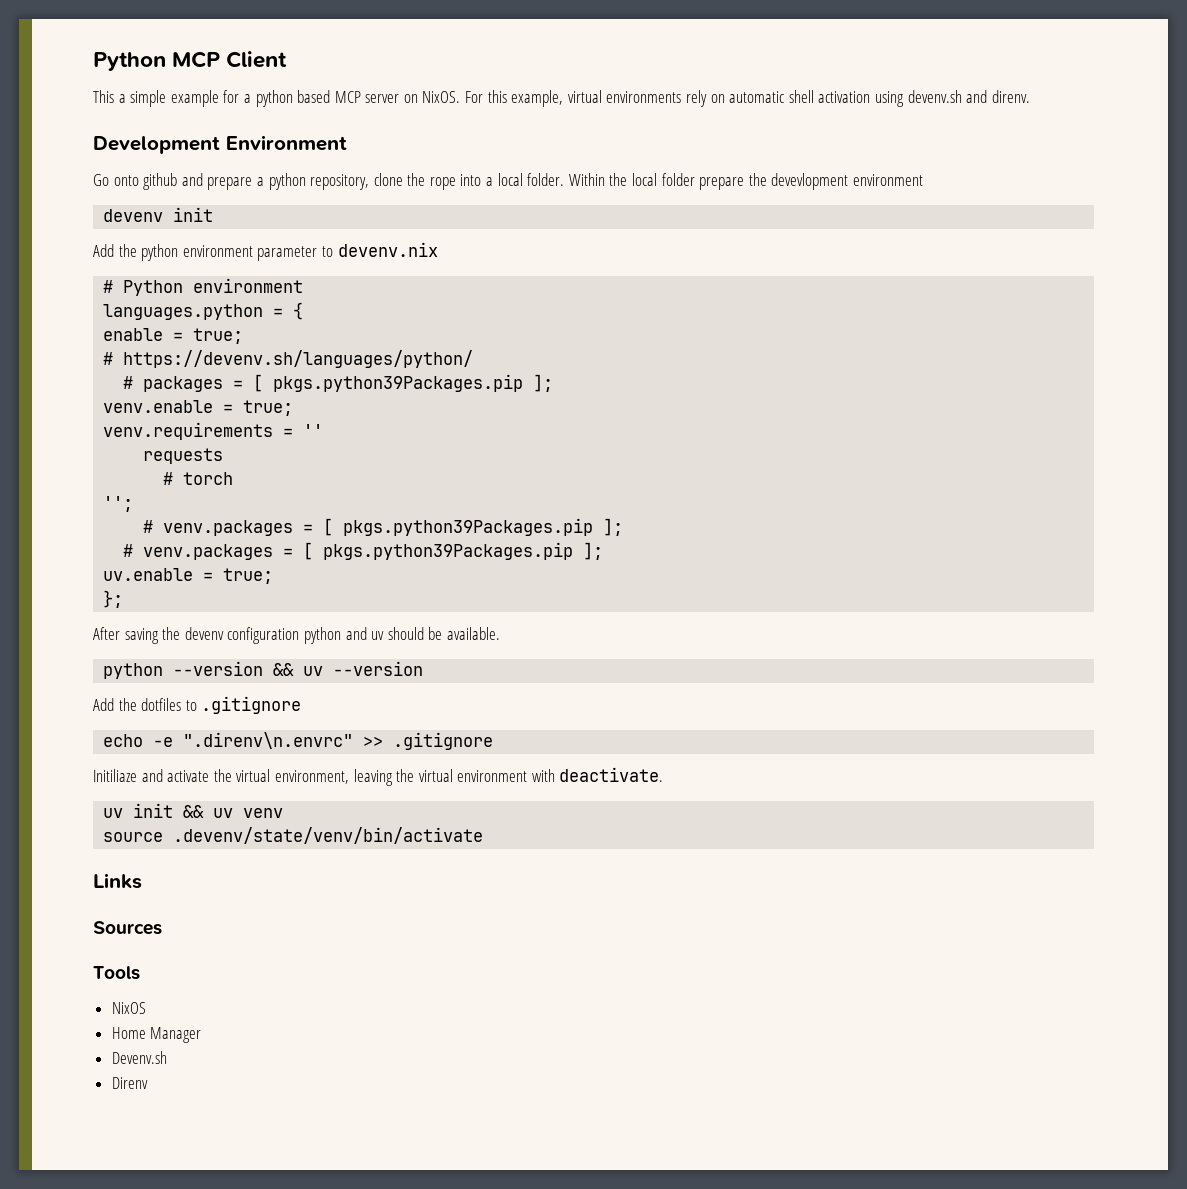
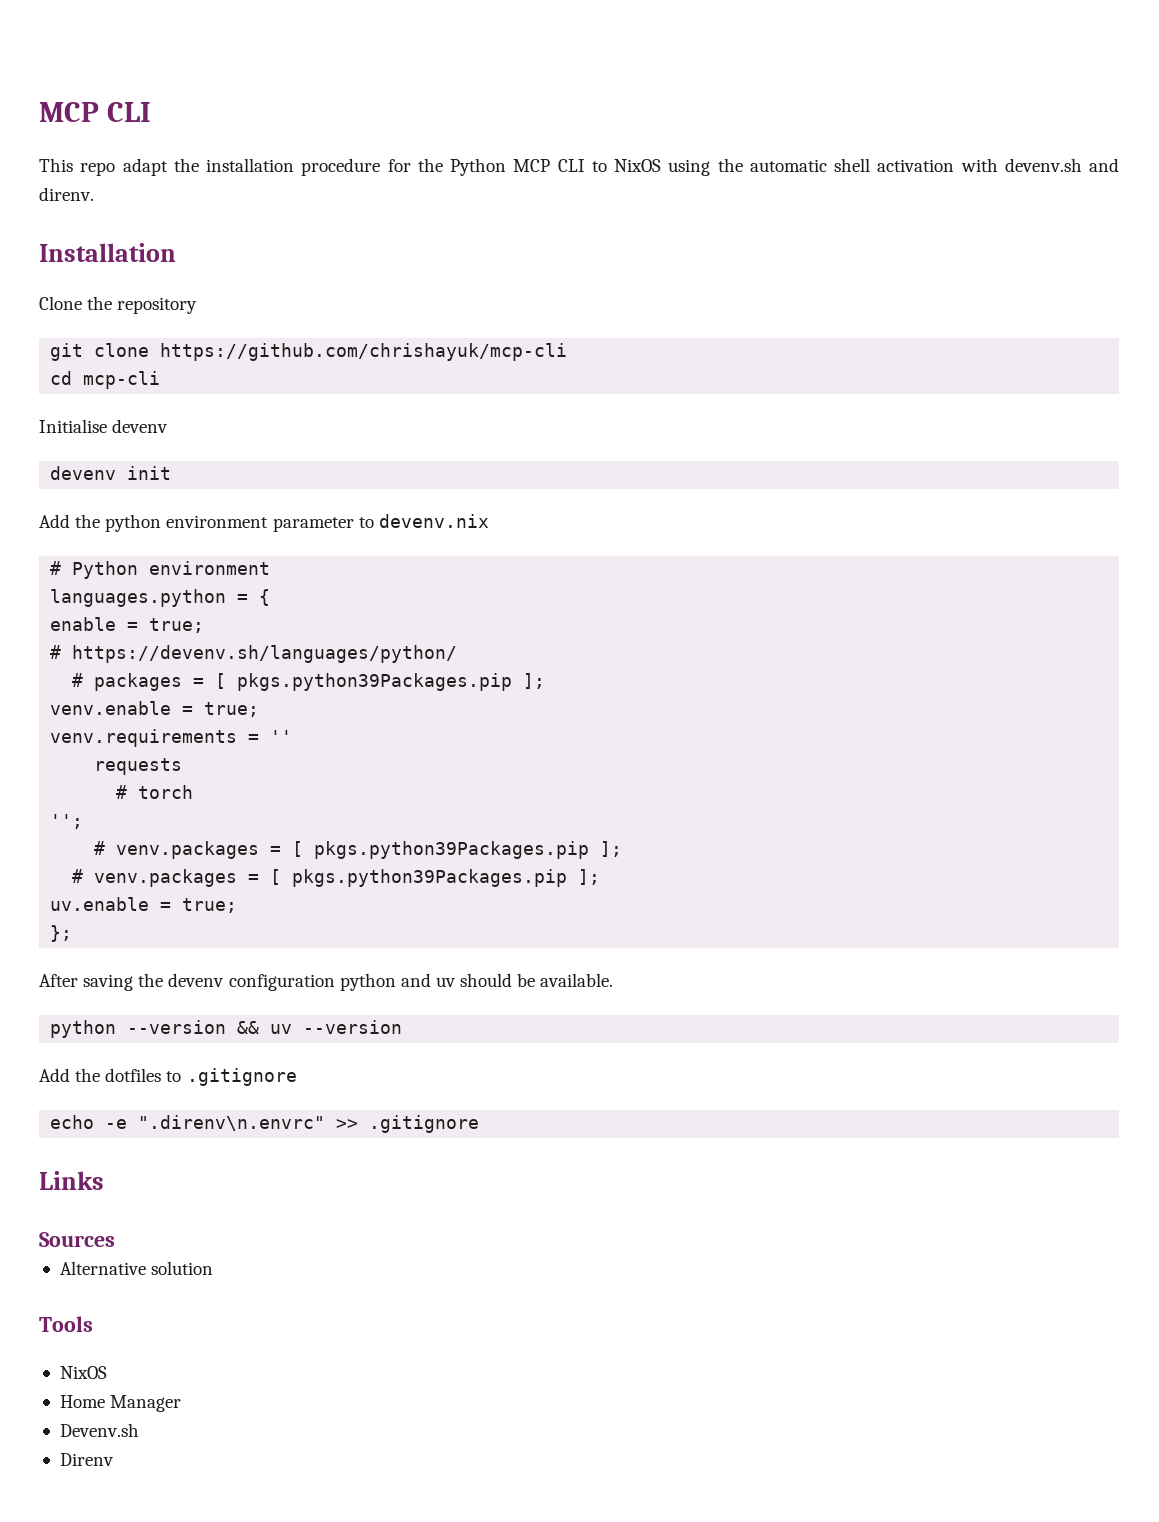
[93,51,288,71] [93,90,725,107] Python MCP Client // This a simple example for a python based MCP server on NixOS. For this example, virtual environments rely on -> [39,102,151,122] [39,158,743,176] MCP CLI // This repo adapt the installation procedure for the Python MCP CLI to NixOS using the
[874,91,904,107] using -> [960,158,998,172] with
[93,135,347,154] [93,173,923,190] Development Environment // Go onto github and prepare a python repository, clone the rope into a local folder. Within the local folder prepare the devevlopment environment -> [39,243,176,262] [39,296,198,314] [50,343,568,361] [50,371,161,389] [39,419,169,433] Installation // Clone the repository // git clone https://github.com/chrishayuk/mcp-cli // cd mcp-cli // Initialise devenv
[93,767,664,786] [103,803,284,818] [103,827,484,844] // Initiliaze and activate the virtual environment, leaving the virtual environment with deactivate. // uv init && uv venv // source .devenv/state/venv/bin/activate -> (480, 1124) none
(162, 928) none -> [59,1261,214,1275] // Alternative solution

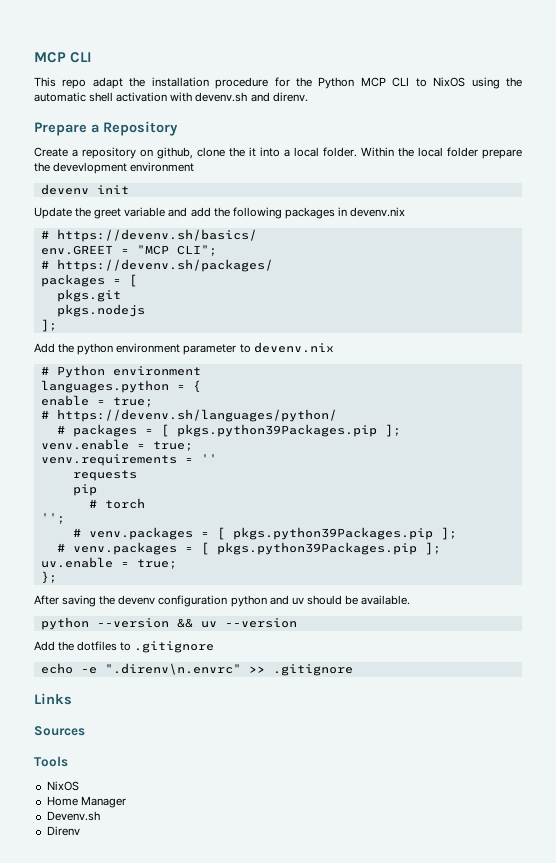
[39,243,176,262] [39,296,198,314] [50,343,568,361] [50,371,161,389] [39,419,169,433] [50,466,172,480] Installation // Clone the repository // git clone https://github.com/chrishayuk/mcp-cli // cd mcp-cli // Initialise devenv // devenv init -> [34,121,178,136] [34,147,522,159] [34,162,195,174] [40,184,129,195] [34,207,406,219] [40,229,257,242] [40,245,217,256] [40,259,273,272] [40,274,137,287] [56,289,121,302] [56,304,145,317] [40,319,57,332] Prepare a Repository // Create a repository on github, clone the it into a local folder. Within the local folder prepare the devevlopment environment // devenv init // Update the greet variable and add the following packages in devenv.nix // # https://devenv.sh/basics/ // env.GREET = "MCP CLI"; // # https://devenv.sh/packages/ // packages = [ // pkgs.git // pkgs.nodejs // ];
(183, 766) none -> [72,484,97,496] // pip
[59,1261,214,1275] // Alternative solution -> (85, 731) none

